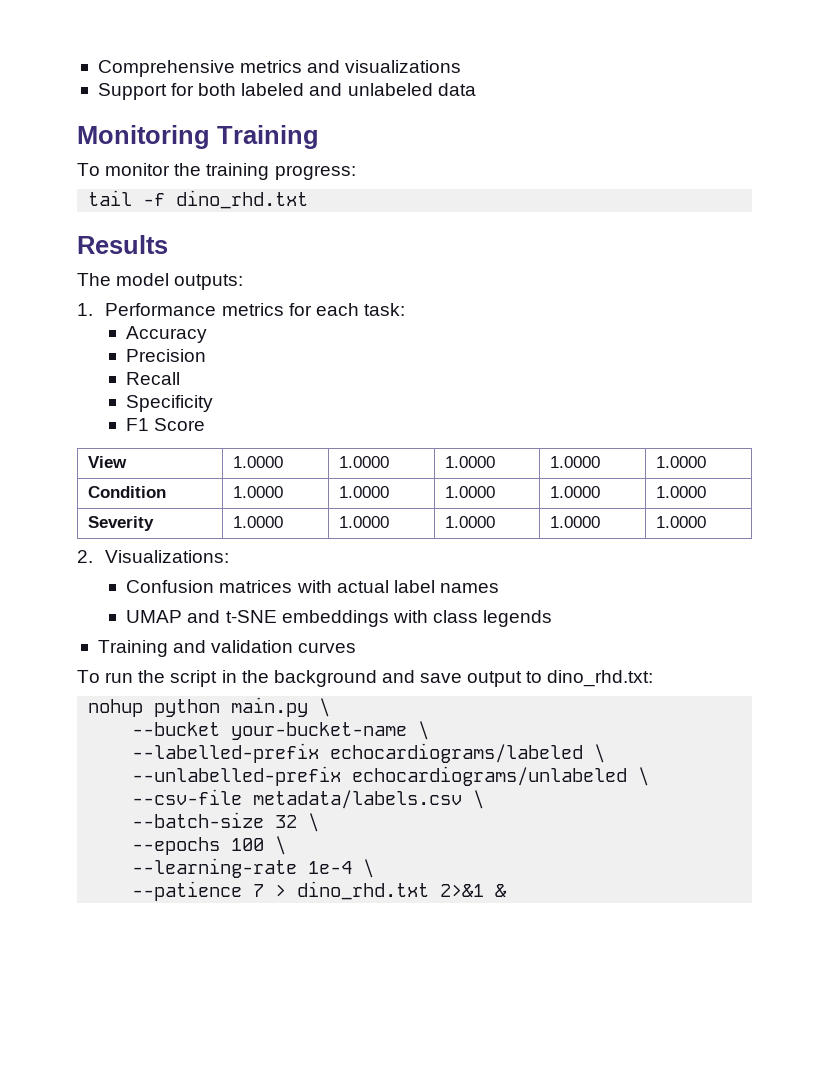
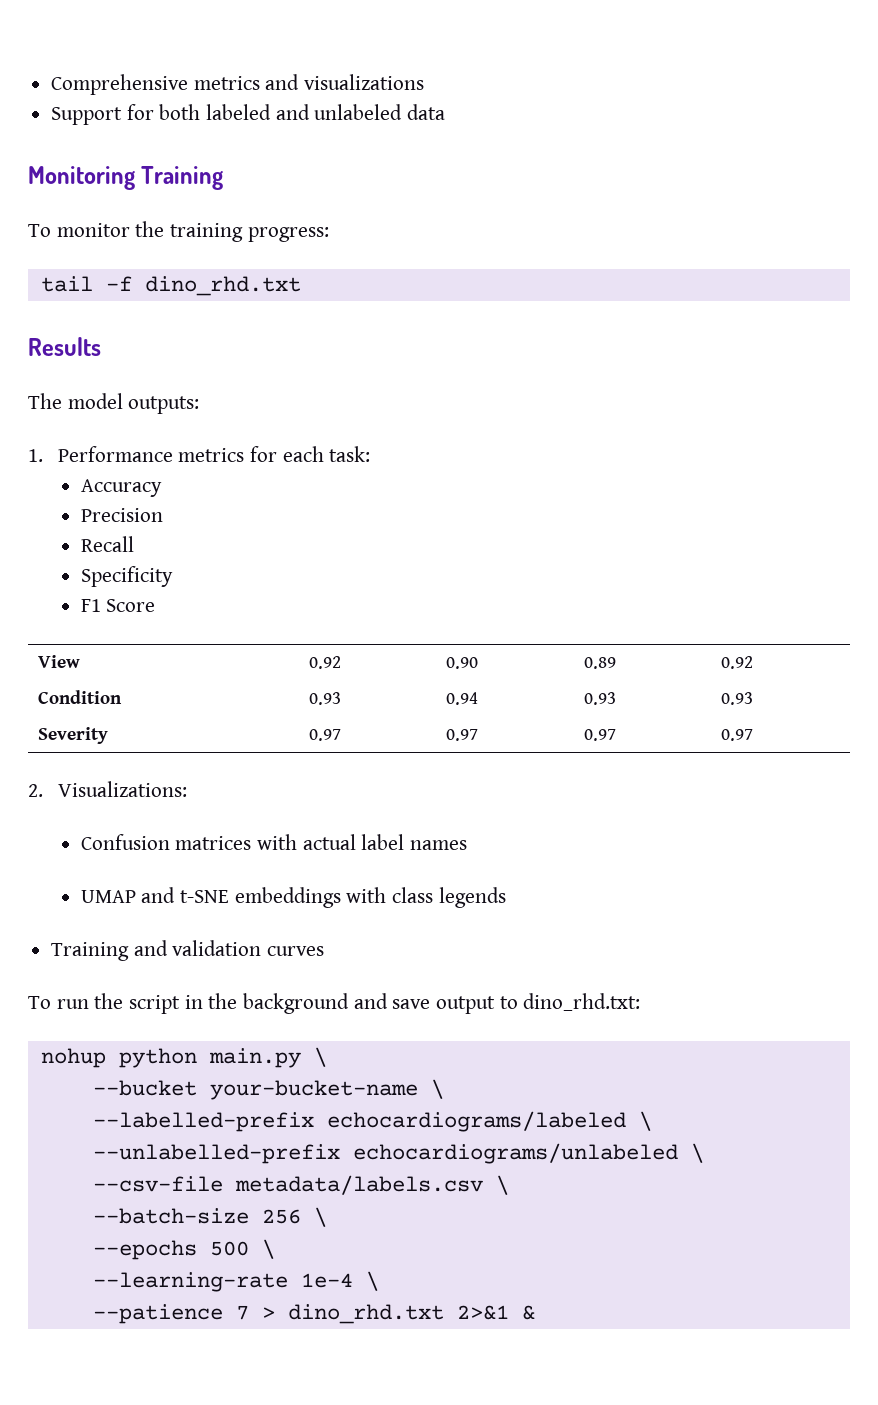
[233,456,284,468] [339,456,390,468] [445,456,496,468] [550,456,601,468] [656,456,707,468] [88,486,167,498] [233,486,284,498] [339,486,390,498] [445,486,496,498] [550,486,601,498] [656,486,707,498] [88,516,155,531] [233,516,284,528] [339,516,390,528] [445,516,496,528] [550,516,601,528] [656,516,707,528] 1.0000 | 1.0000 | 1.0000 | 1.0000 | 1.0000 // Condition | 1.0000 | 1.0000 | 1.0000 | 1.0000 | 1.0000 // Severity | 1.0000 | 1.0000 | 1.0000 | 1.0000 | 1.0000 -> [308,656,341,669] [445,657,478,669] [583,657,616,669] [720,656,753,669] [37,690,122,704] [308,692,341,705] [445,692,478,705] [583,692,616,705] [720,692,753,705] [37,727,108,744] [308,729,341,741] [445,729,478,741] [583,729,616,741] [720,729,753,741] 0.92 | 0.90 | 0.89 | 0.92 // Condition | 0.93 | 0.94 | 0.93 | 0.93 // Severity | 0.97 | 0.97 | 0.97 | 0.97
[275,815,298,828] 32 -> [261,1209,301,1224] 256
[231,838,265,851] 100 -> [209,1241,249,1256] 500

